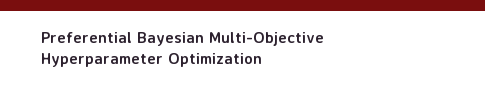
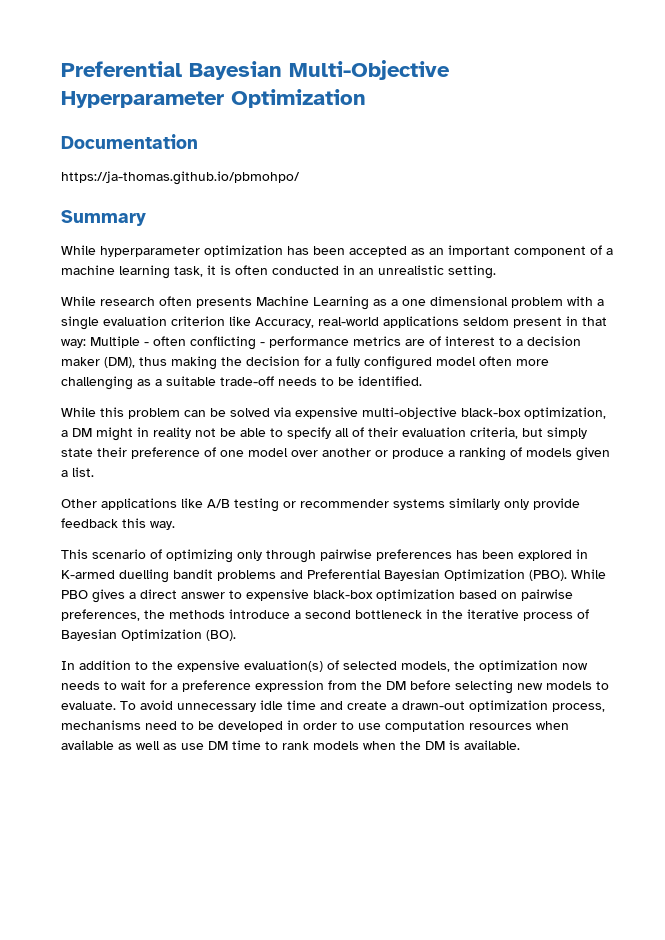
(262, 60) none -> [61,134,198,149] [61,171,300,185] [61,210,146,226] [61,245,613,257] [61,265,496,279] [61,296,604,310] [61,316,607,330] [61,336,581,350] [61,356,549,370] [61,376,422,390] [61,407,606,419] [61,427,587,441] [61,447,610,461] [61,467,94,477] [61,498,580,512] [61,518,175,530] [61,549,588,563] [61,569,606,583] [61,589,573,603] [61,609,589,621] [61,629,236,641] [61,660,588,672] [61,680,609,694] [61,700,605,712] [61,720,569,732] [61,740,520,750] // Documentation // https://ja-thomas.github.io/pbmohpo/ // Summary // While hyperparameter optimization has been accepted as an important component of a machine learning task, it is often conducted in an unrealistic setting. // While research often presents Machine Learning as a one dimensional problem with a single evaluation criterion like Accuracy, real-world applications seldom present in that way: Multiple - often conflicting - performance metrics are of interest to a decision maker (DM), thus making the decision for a fully configured model often more challenging as a suitable trade-off needs to be identified. // While this problem can be solved via expensive multi-objective black-box optimization, a DM might in reality not be able to specify all of their evaluation criteria, but simply state their preference of one model over another or produce a ranking of models given a list. // Other applications like A/B testing or recommender systems similarly only provide feedback this way. // This scenario of optimizing only through pairwise preferences has been explored in K-armed duelling bandit problems and Preferential Bayesian Optimization (PBO). While PBO gives a direct answer to expensive black-box optimization based on pairwise preferences, the methods introduce a second bottleneck in the iterative process of Bayesian Optimization (BO). // In addition to the expensive evaluation(s) of selected models, the optimization now needs to wait for a preference expression from the DM before selecting new models to evaluate. To avoid unnecessary idle time and create a drawn-out optimization process, mechanisms need to be developed in order to use computation resources when available as well as use DM time to rank models when the DM is available.

